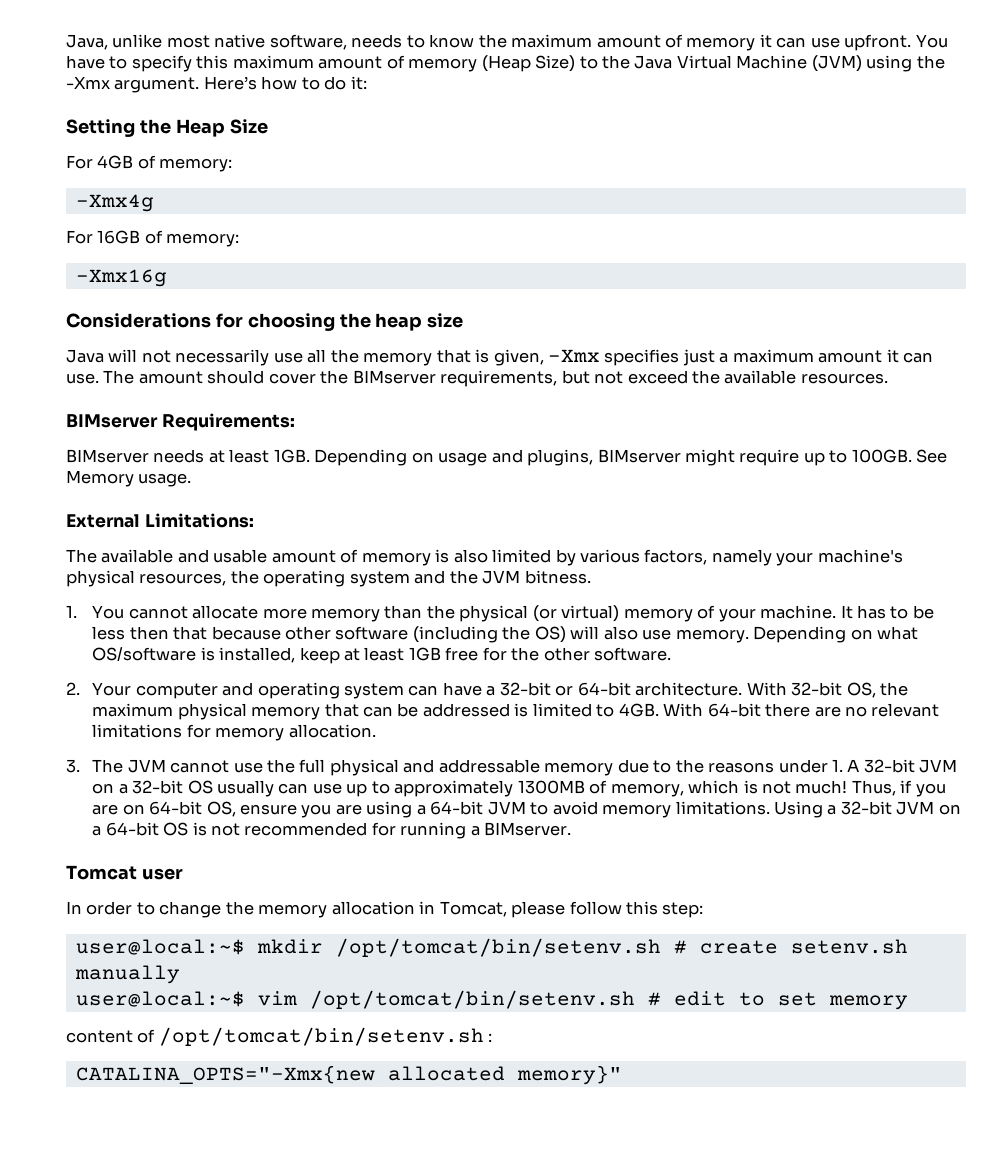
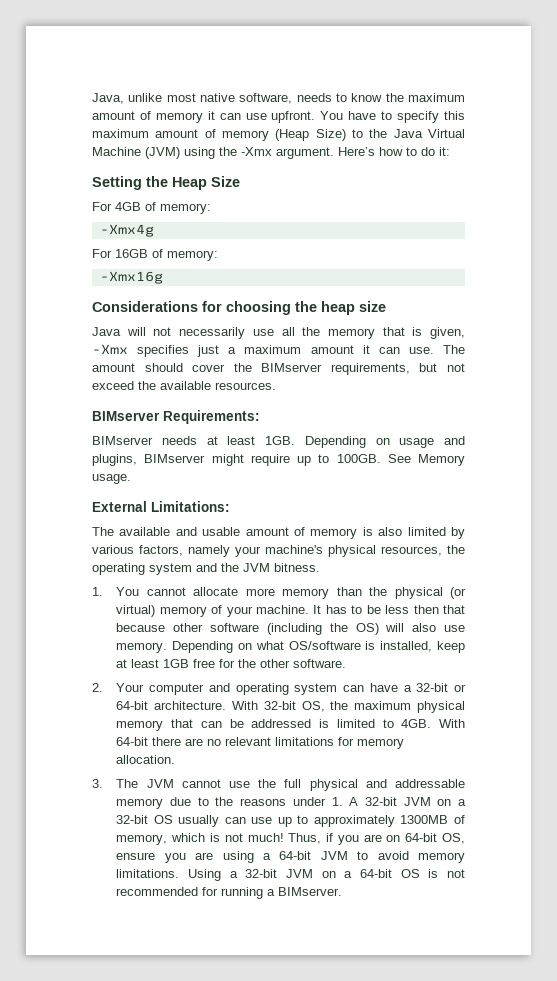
[66,865,183,880] [66,901,704,918] [75,938,908,957] [74,965,180,984] [75,990,908,1010] [66,1027,493,1046] [75,1065,622,1085] // Tomcat user // In order to change the memory allocation in Tomcat, please follow this step: // user@local:~$ mkdir /opt/tomcat/bin/setenv.sh # create setenv.sh manually // user@local:~$ vim /opt/tomcat/bin/setenv.sh # edit to set memory // content of /opt/tomcat/bin/setenv.sh : // CATALINA_OPTS="-Xmx{new allocated memory}" -> (343, 891) none

